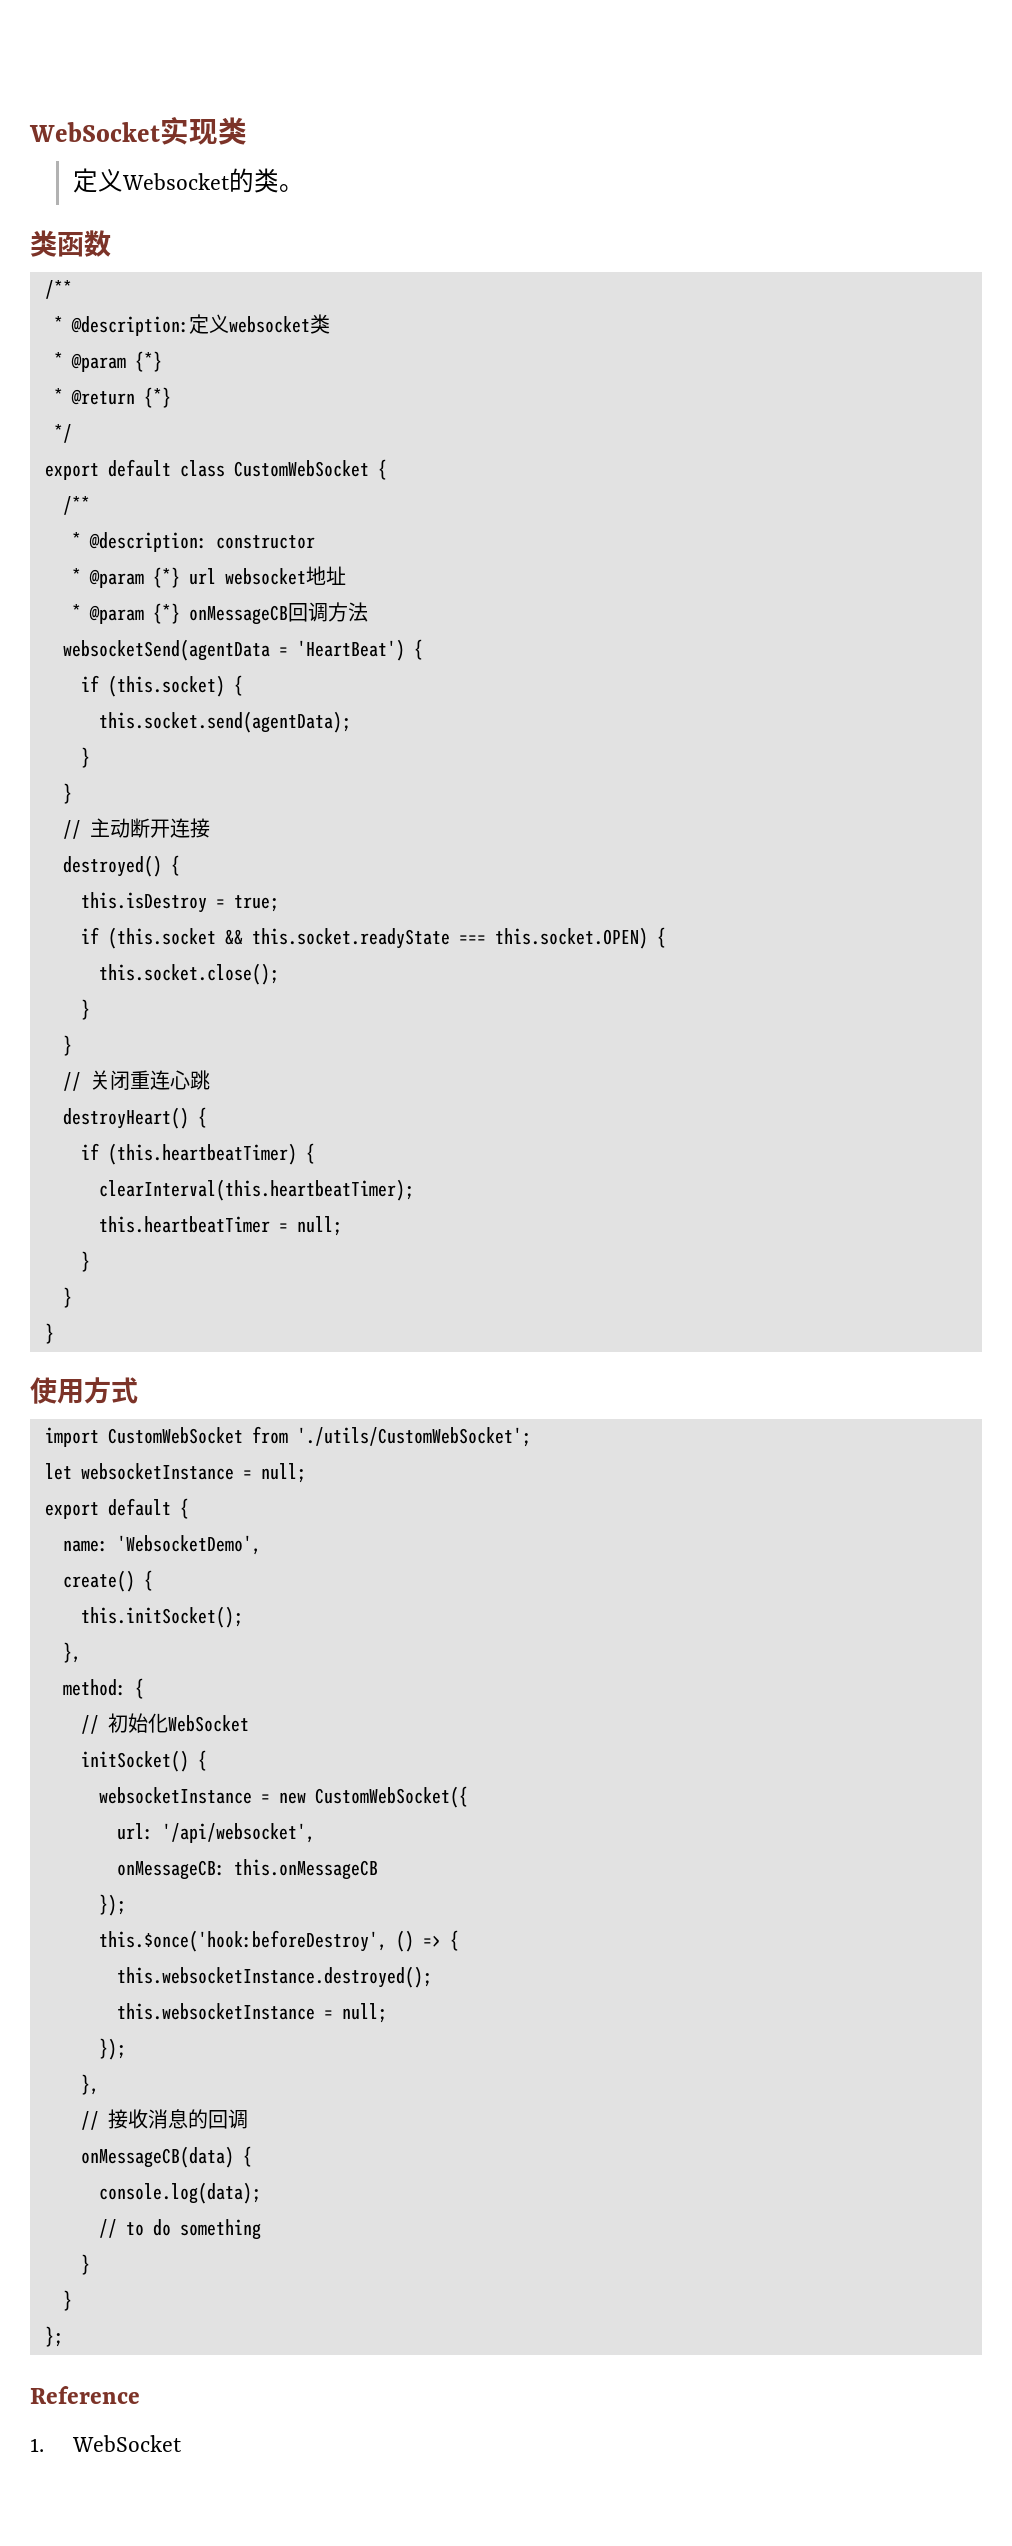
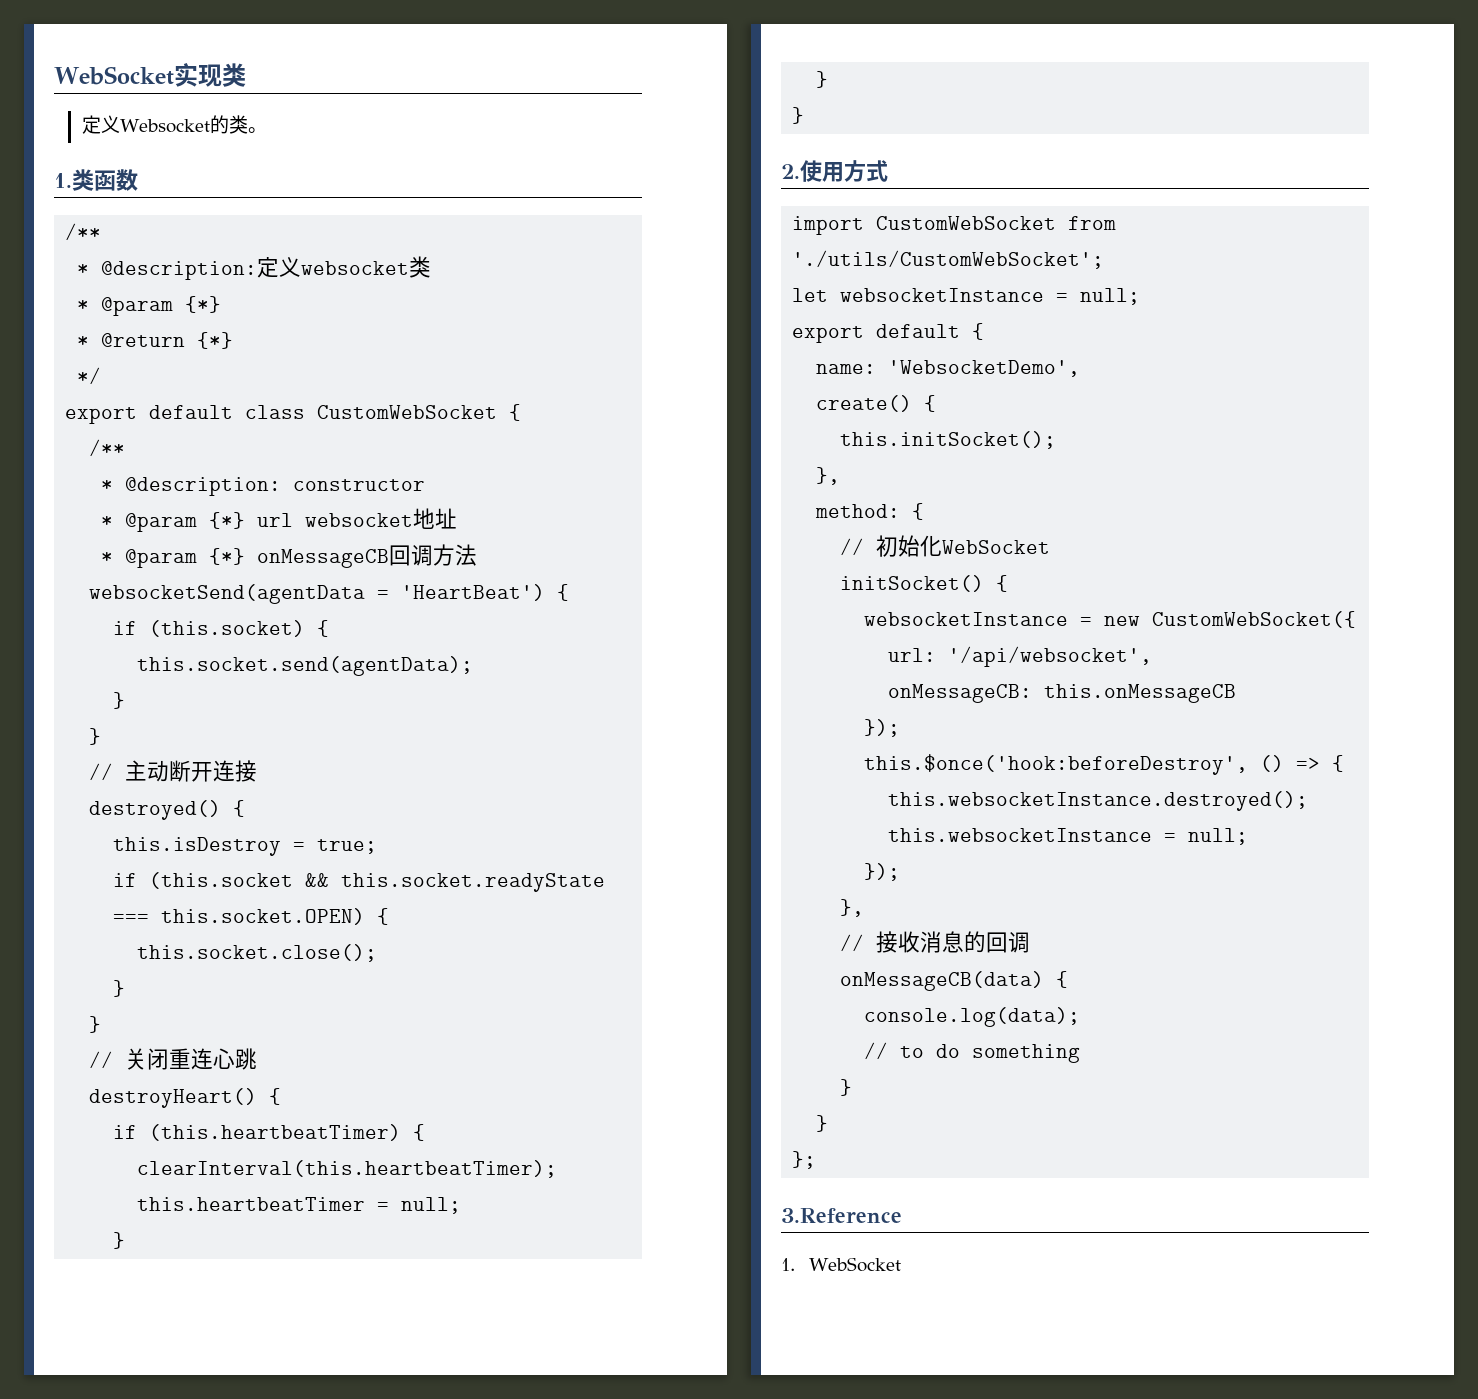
(304, 188) none -> [54,173,72,188] 1.
(54, 1333) none -> [781,164,800,179] 2.
[30,2386,140,2404] Reference -> [781,1208,902,1223] 3.Reference

